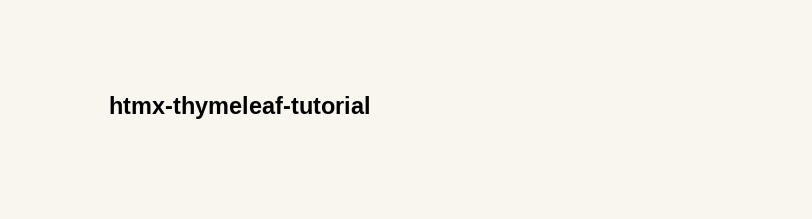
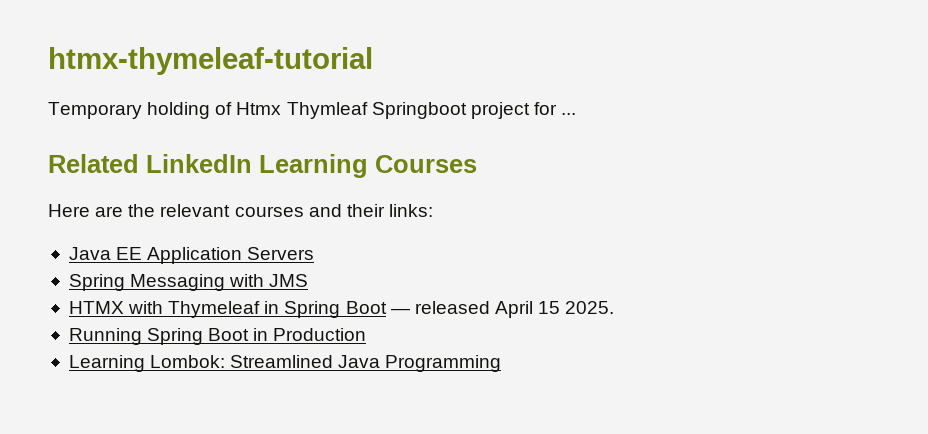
(371, 107) none -> [48,102,577,119] [48,154,477,178] [48,204,433,217] [68,247,315,264] [68,274,309,291] [68,301,615,318] [68,328,367,345] [68,355,502,372] // Temporary holding of Htmx Thymleaf Springboot project for ... // Related LinkedIn Learning Courses // Here are the relevant courses and their links: // Java EE Application Servers // Spring Messaging with JMS // HTMX with Thymeleaf in Spring Boot — released April 15 2025. // Running Spring Boot in Production // Learning Lombok: Streamlined Java Programming

